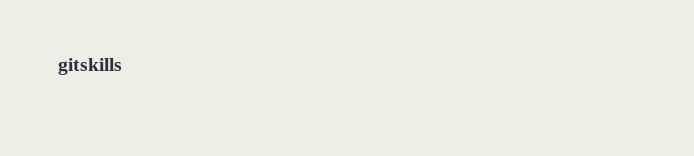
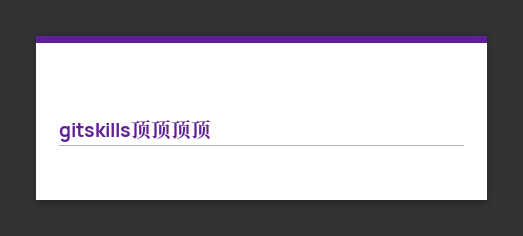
(122, 66) none -> [131,120,212,140] 顶顶顶顶

